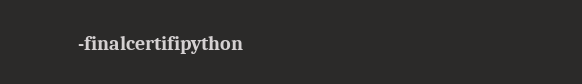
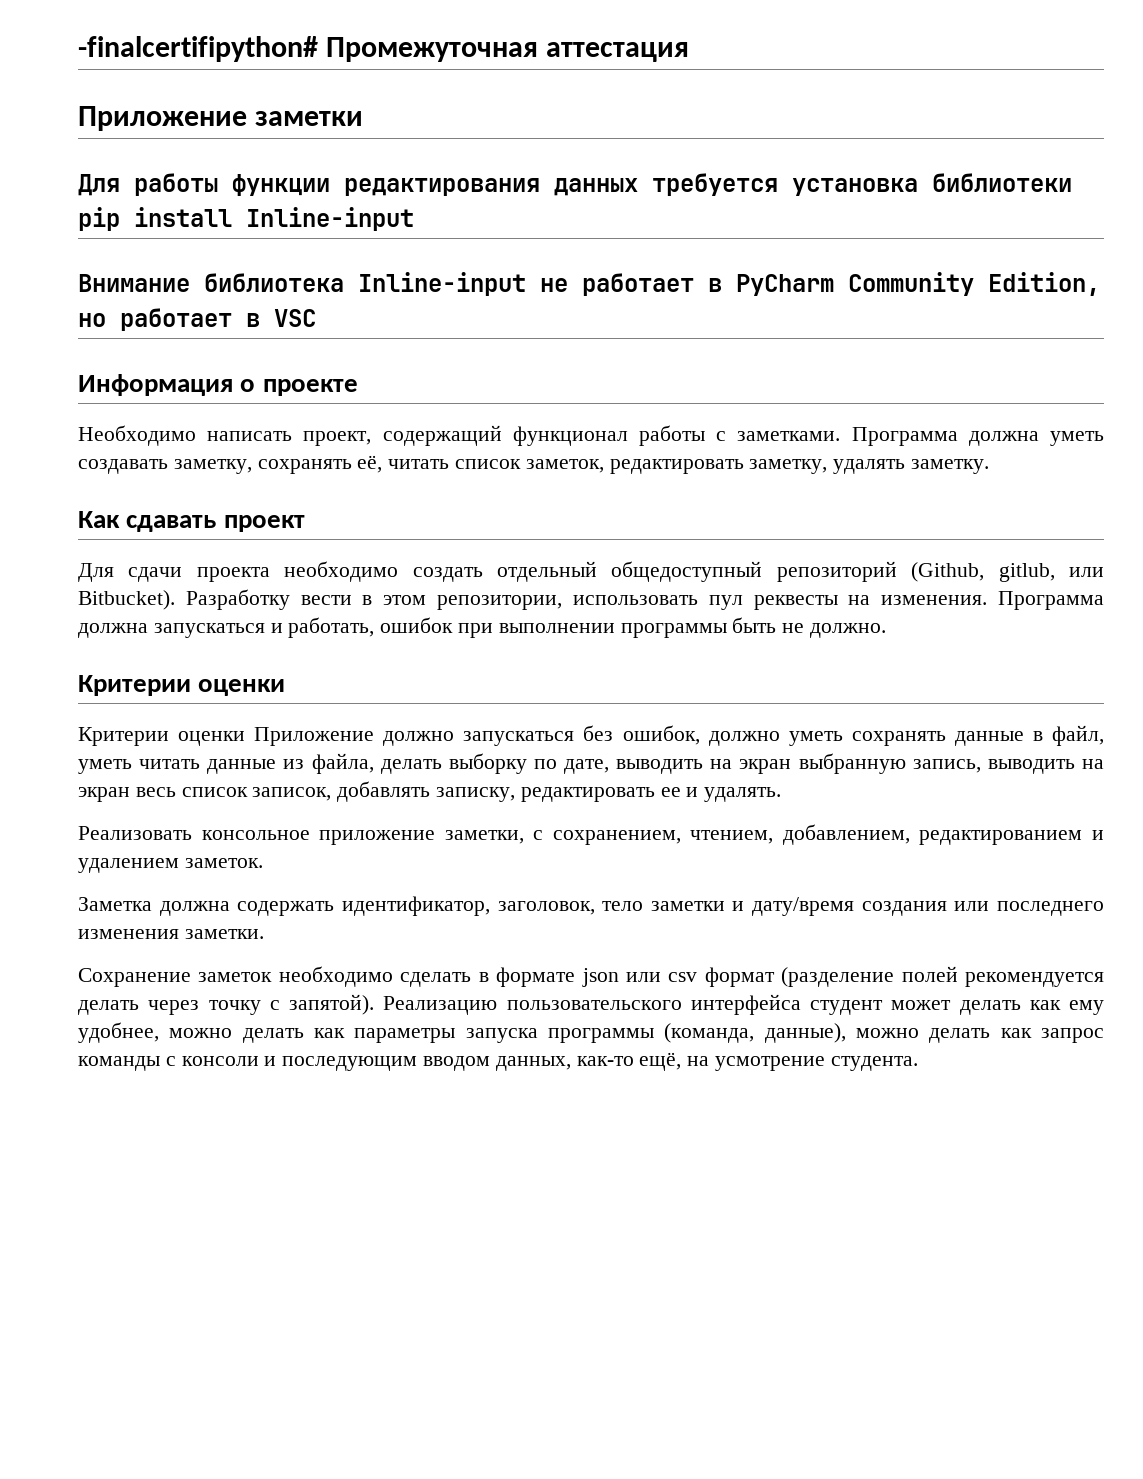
[78,35,243,54] -finalcertifipython -> [78,36,690,62] [78,106,364,131] [78,173,1072,196] [78,207,414,231] [78,272,1100,296] [78,308,316,331] [78,374,358,396] [78,425,1105,446] [78,455,990,474] [78,511,305,532] [78,561,1104,582] [78,589,1105,610] [78,617,887,638] [78,675,286,696] [78,725,1104,746] [78,753,1104,774] [78,781,782,802] [78,824,1104,845] [78,858,263,873] [78,896,1104,916] [78,929,264,939] [78,966,1104,987] [78,994,1104,1015] [78,1022,1104,1043] [78,1052,918,1071] -finalcertifipython# Промежуточная аттестация // Приложение заметки // Для работы функции редактирования данных требуется установка библиотеки pip install Inline-input // Внимание библиотека Inline-input не работает в PyCharm Community Edition, но работает в VSC // Информация о проекте // Необходимо написать проект, содержащий функционал работы с заметками. Программа должна уметь создавать заметку, сохранять её, читать список заметок, редактировать заметку, удалять заметку. // Как сдавать проект // Для сдачи проекта необходимо создать отдельный общедоступный репозиторий (Github, gitlub, или Bitbucket). Разработку вести в этом репозитории, использовать пул реквесты на изменения. Программа должна запускаться и работать, ошибок при выполнении программы быть не должно. // Критерии оценки // Критерии оценки Приложение должно запускаться без ошибок, должно уметь сохранять данные в файл, уметь читать данные из файла, делать выборку по дате, выводить на экран выбранную запись, выводить на экран весь список записок, добавлять записку, редактировать ее и удалять. // Реализовать консольное приложение заметки, с сохранением, чтением, добавлением, редактированием и удалением заметок. // Заметка должна содержать идентификатор, заголовок, тело заметки и дату/время создания или последнего изменения заметки. // Сохранение заметок необходимо сделать в формате json или csv формат (разделение полей рекомендуется делать через точку с запятой). Реализацию пользовательского интерфейса студент может делать как ему удобнее, можно делать как параметры запуска программы (команда, данные), можно делать как запрос команды с консоли и последующим вводом данных, как-то ещё, на усмотрение студента.

